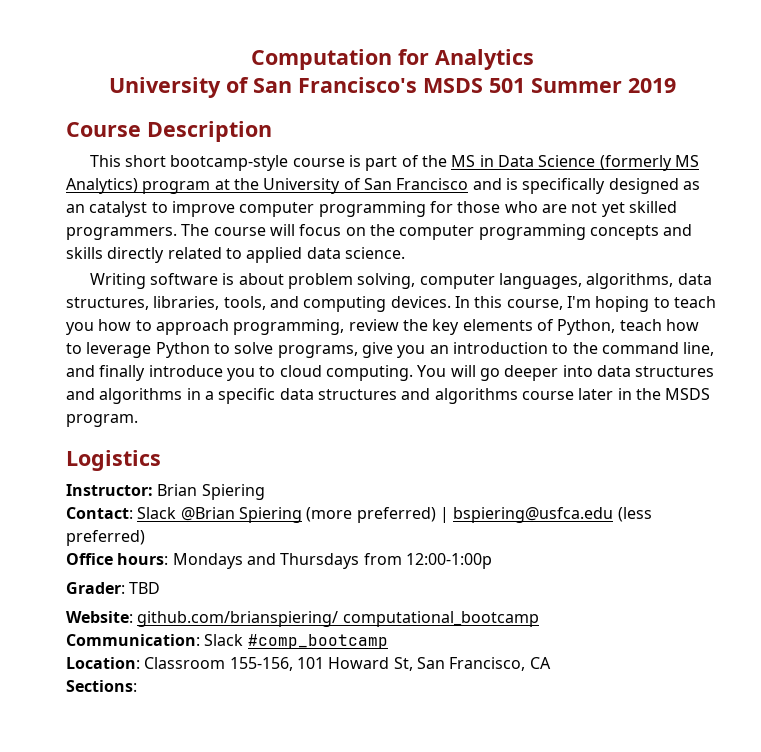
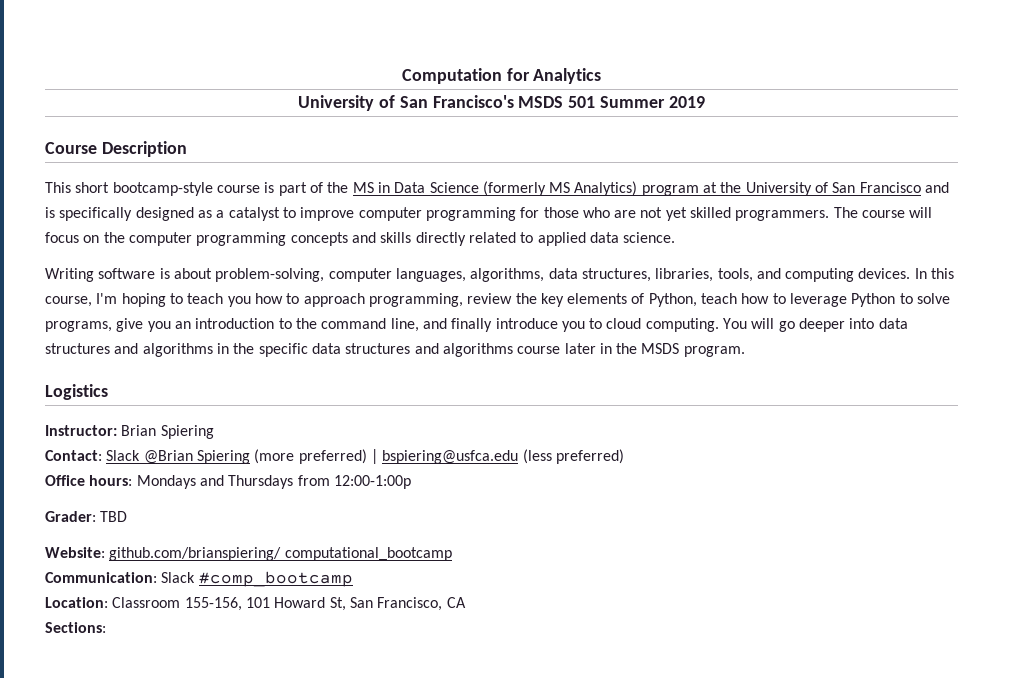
[66,204,85,213] an -> [216,210,225,218] a
[287,273,416,289] problem solving, -> [215,268,325,282] problem-solving,
[204,391,214,400] a -> [233,343,255,354] the

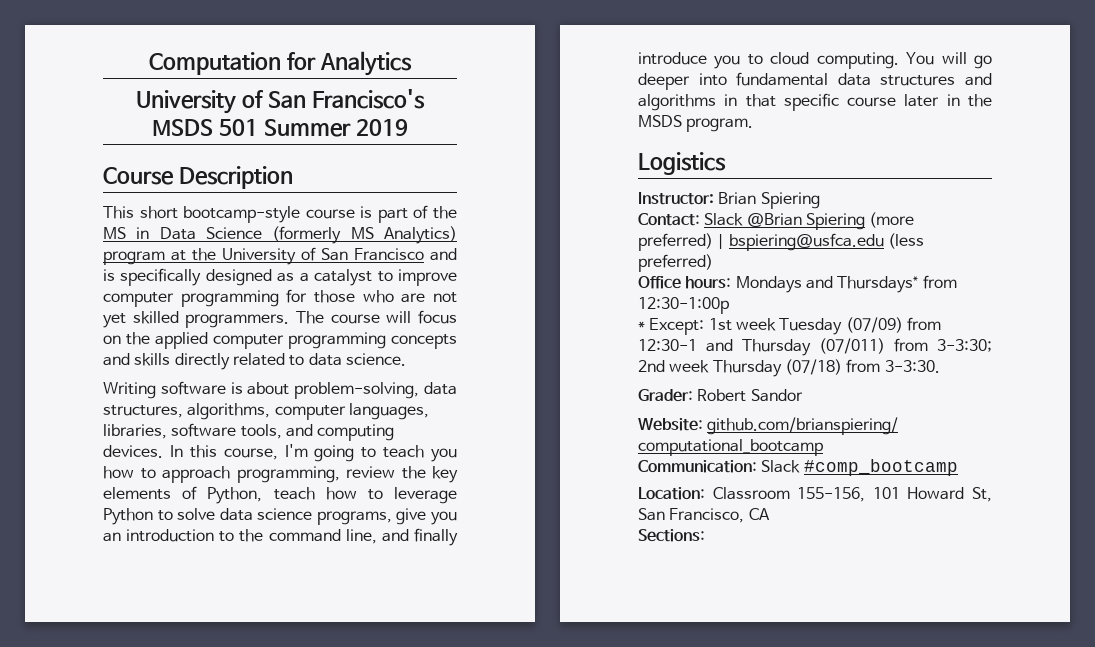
(125, 237) none -> [155,332,208,349] applied
[537,232,586,246] applied -> (305, 360) none
[328,268,714,282] computer languages, algorithms, data structures, libraries, -> [424,382,458,395] [103,403,429,420] [103,423,237,439] data structures, algorithms, computer languages, libraries, software
[121,293,166,307] hoping -> [314,445,355,462] going
(951, 298) none -> [219,508,313,521] data science
(875, 323) none -> [736,72,829,86] fundamental
[233,343,513,357] the specific data structures and algorithms -> [745,93,839,111] that specific
[228,475,411,489] Thursdays from 12:00-1:00p -> [837,275,957,293] [638,297,729,314] [638,317,941,335] [638,338,992,356] [638,359,940,377] Thursdays* from 12:30-1:00p // * Except: 1st week Tuesday (07/09) from 12:30-1 and Thursday (07/011) from 3-3:30; 2nd week Thursday (07/18) from 3-3:30.
[100,511,128,522] TBD -> [697,389,803,402] Robert Sandor

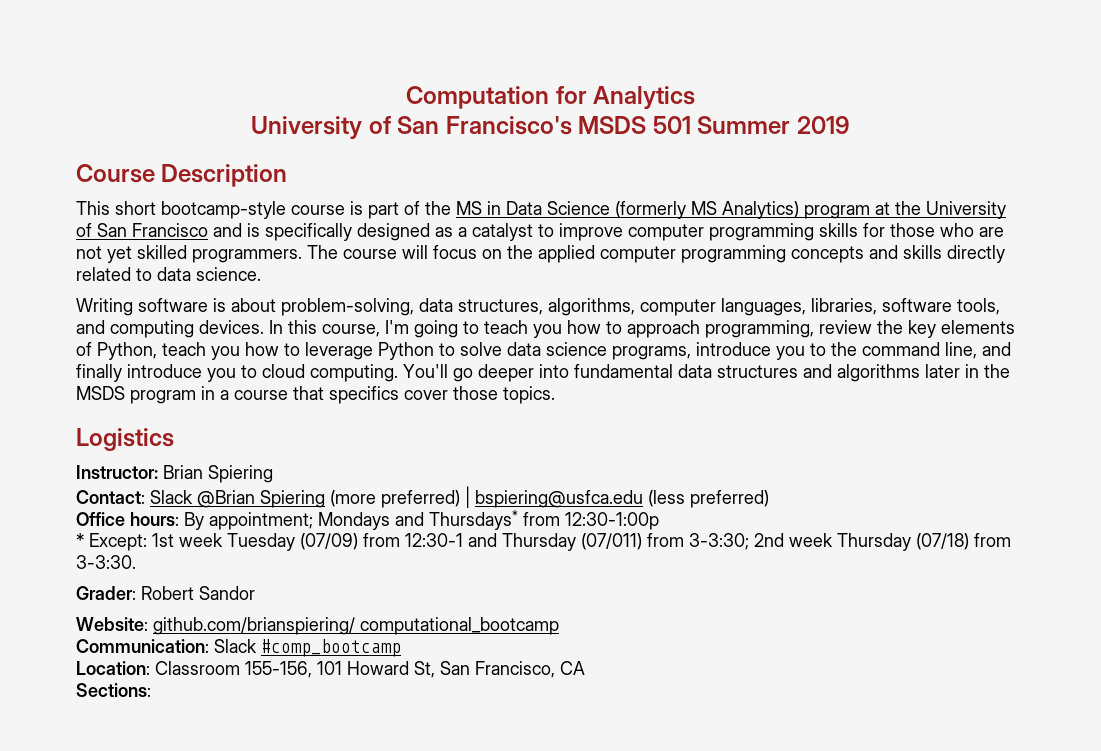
(279, 298) none -> [819,223,858,237] skills
(315, 493) none -> [211,346,240,360] you
[396,508,457,525] [103,529,215,542] give you an introduction -> [696,342,805,360] introduce you
[906,52,967,65] You will -> [403,364,448,378] You'll
[724,93,992,111] [638,115,754,132] in that specific course later in the MSDS program. -> [925,364,1010,378] [76,386,555,404] later in the MSDS program in a course that specifics cover those topics.
(732, 282) none -> [184,512,313,530] By appointment;

